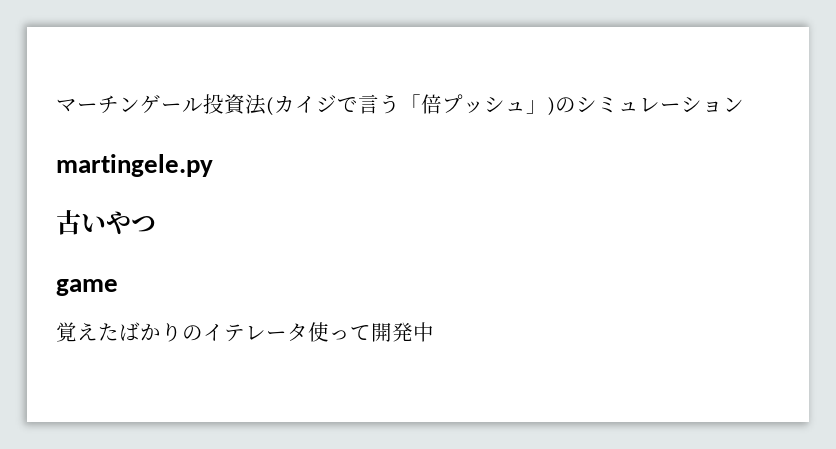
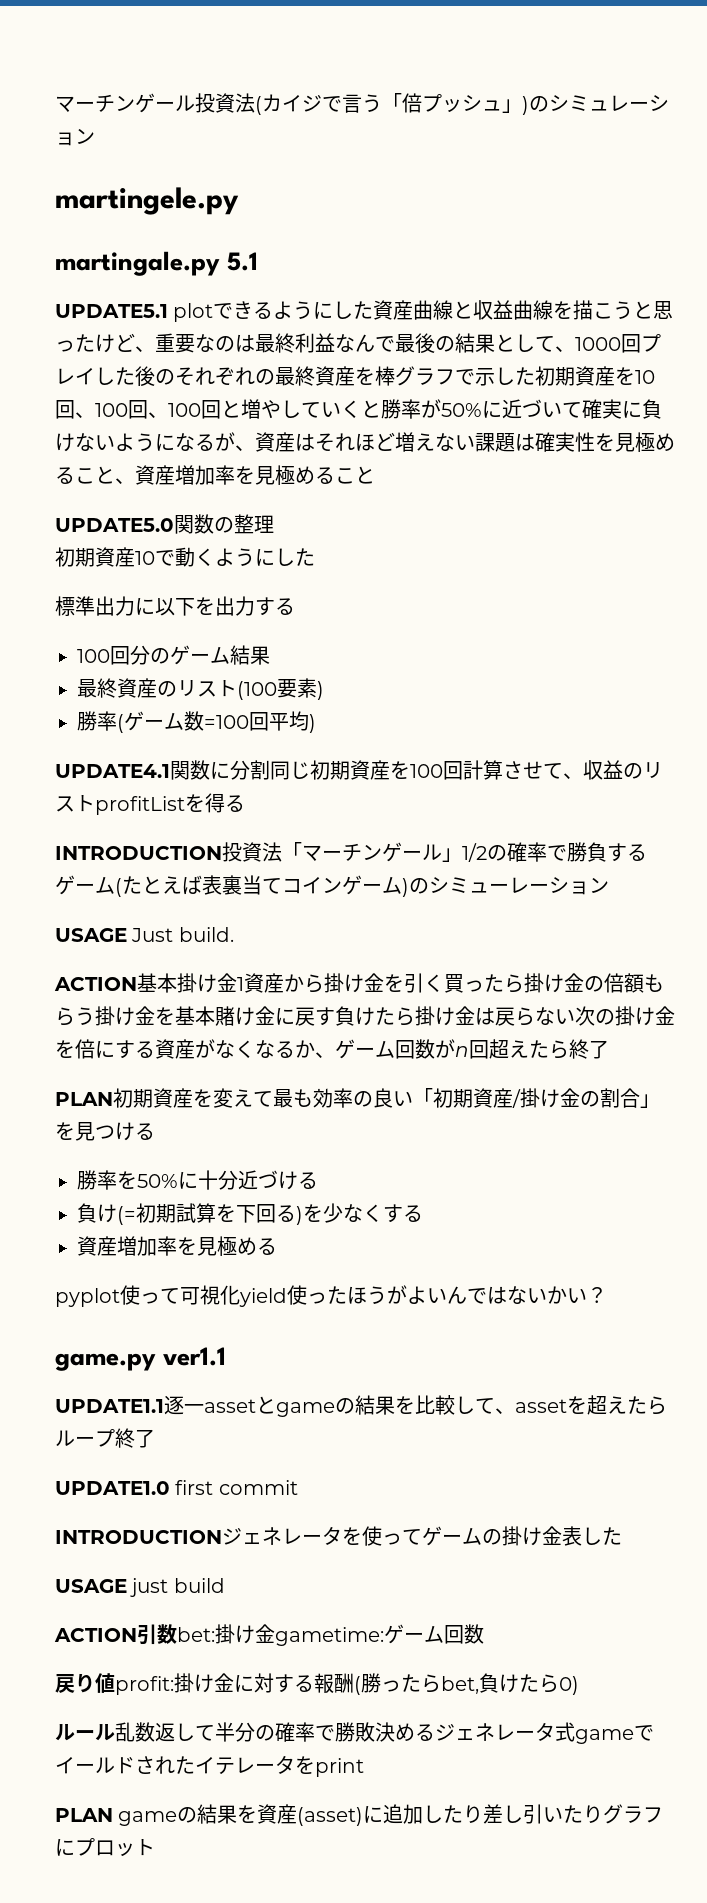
[56,210,156,235] [56,279,118,296] [56,322,434,342] 古いやつ // game // 覚えたばかりのイテレータ使って開発中 -> [55,251,259,276] [55,300,674,322] [55,333,661,353] [55,366,655,386] [55,399,662,419] [55,432,675,452] [55,465,375,485] [55,514,274,534] [55,547,315,567] [55,596,295,616] [77,645,270,665] [77,678,324,700] [77,711,316,733] [55,760,663,780] [55,793,245,815] [55,842,647,862] [55,875,609,897] [55,927,234,942] [54,973,664,993] [55,1006,675,1026] [55,1039,609,1059] [55,1088,660,1108] [55,1122,155,1141] [77,1170,318,1190] [77,1203,423,1225] [77,1236,277,1256] [55,1285,607,1307] [55,1347,227,1371] [55,1395,667,1417] [55,1428,155,1448] [55,1480,298,1495] [55,1526,622,1546] [55,1578,225,1597] [54,1624,484,1646] [55,1673,579,1695] [55,1722,654,1744] [55,1755,364,1777] [55,1804,664,1826] [55,1838,155,1857] martingale.py 5.1 // UPDATE5.1 plotできるようにした資産曲線と収益曲線を描こうと思ったけど、重要なのは最終利益なんで最後の結果として、1000回プレイした後のそれぞれの最終資産を棒グラフで示した初期資産を10回、100回、100回と増やしていくと勝率が50%に近づいて確実に負けないようになるが、資産はそれほど増えない課題は確実性を見極めること、資産増加率を見極めること // UPDATE5.0関数の整理 // 初期資産10で動くようにした // 標準出力に以下を出力する // 100回分のゲーム結果 // 最終資産のリスト(100要素) // 勝率(ゲーム数=100回平均) // UPDATE4.1関数に分割同じ初期資産を100回計算させて、収益のリストprofitListを得る // INTRODUCTION投資法「マーチンゲール」1/2の確率で勝負するゲーム(たとえば表裏当てコインゲーム)のシミューレーション // USAGE Just build. // ACTION基本掛け金1資産から掛け金を引く買ったら掛け金の倍額もらう掛け金を基本賭け金に戻す負けたら掛け金は戻らない次の掛け金を倍にする資産がなくなるか、ゲーム回数がn回超えたら終了 // PLAN初期資産を変えて最も効率の良い「初期資産/掛け金の割合」を見つける // 勝率を50%に十分近づける // 負け(=初期試算を下回る)を少なくする // 資産増加率を見極める // pyplot使って可視化yield使ったほうがよいんではないかい？ // game.py ver1.1 // UPDATE1.1逐一assetとgameの結果を比較して、assetを超えたらループ終了 // UPDATE1.0 first commit // INTRODUCTIONジェネレータを使ってゲームの掛け金表した // USAGE just build // ACTION引数bet:掛け金gametime:ゲーム回数 // 戻り値profit:掛け金に対する報酬(勝ったらbet,負けたら0) // ルール乱数返して半分の確率で勝敗決めるジェネレータ式gameでイールドされたイテレータをprint // PLAN gameの結果を資産(asset)に追加したり差し引いたりグラフにプロット

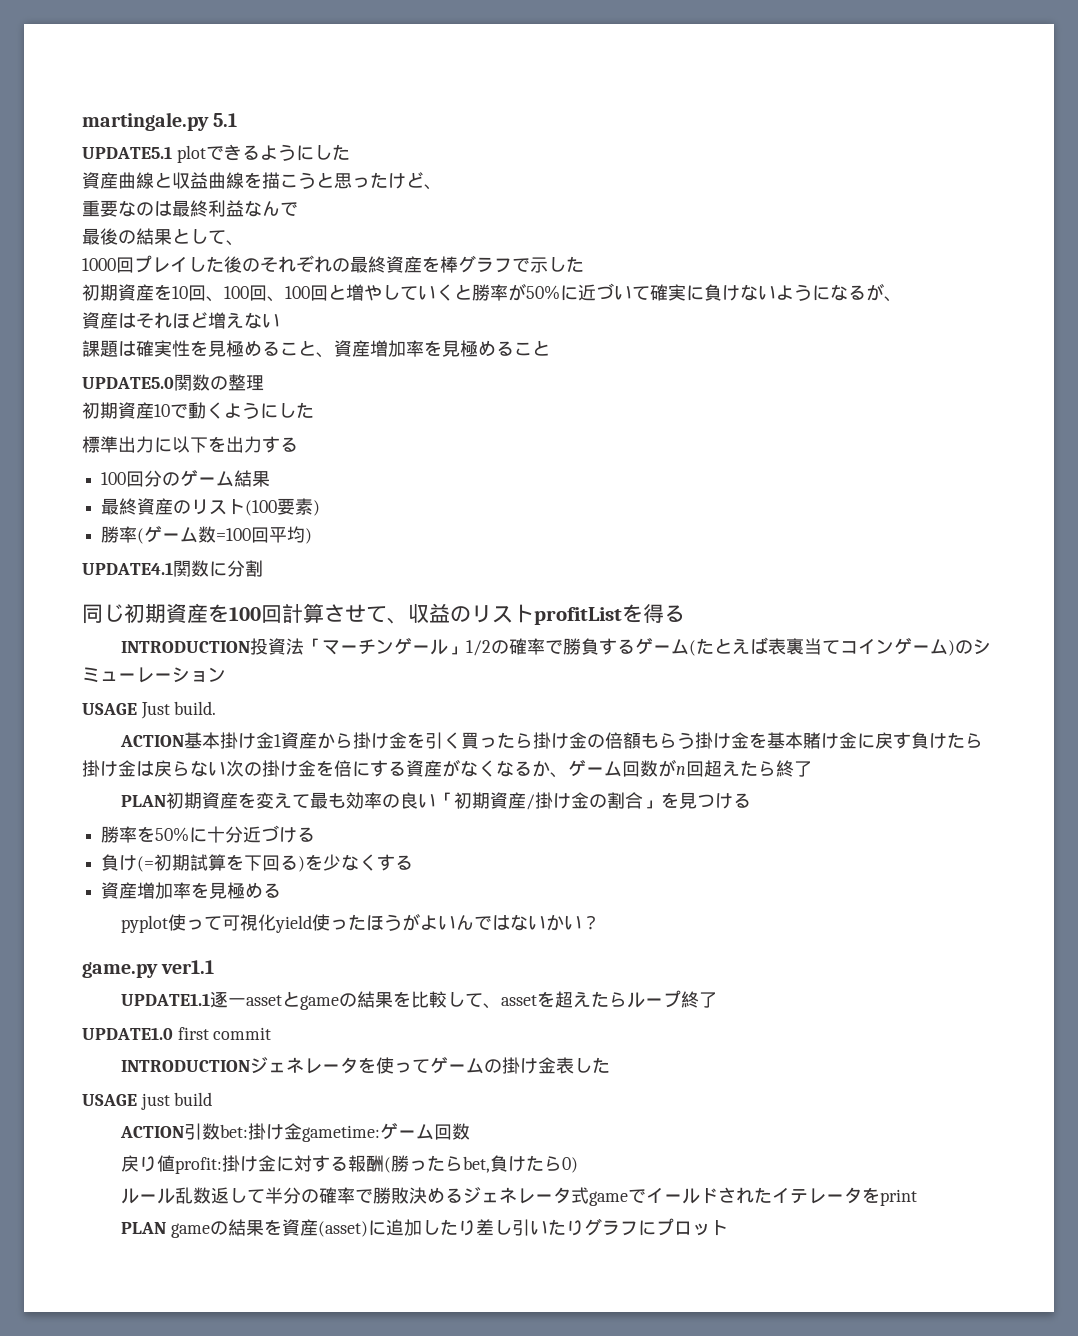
[55,93,669,115] [55,128,95,146] [55,187,239,215] マーチンゲール投資法(カイジで言う「倍プッシュ」)のシミュレーション // martingele.py // -> (82, 121) none
(374, 310) none -> (350, 152) //
(155, 349) none -> (442, 187) //
(395, 344) none -> (298, 209) //
(575, 349) none -> (244, 243) //
(535, 376) none -> (584, 264) //
(255, 448) none -> (902, 299) //
(475, 442) none -> (280, 320) //
(270, 770) none -> (263, 568) //

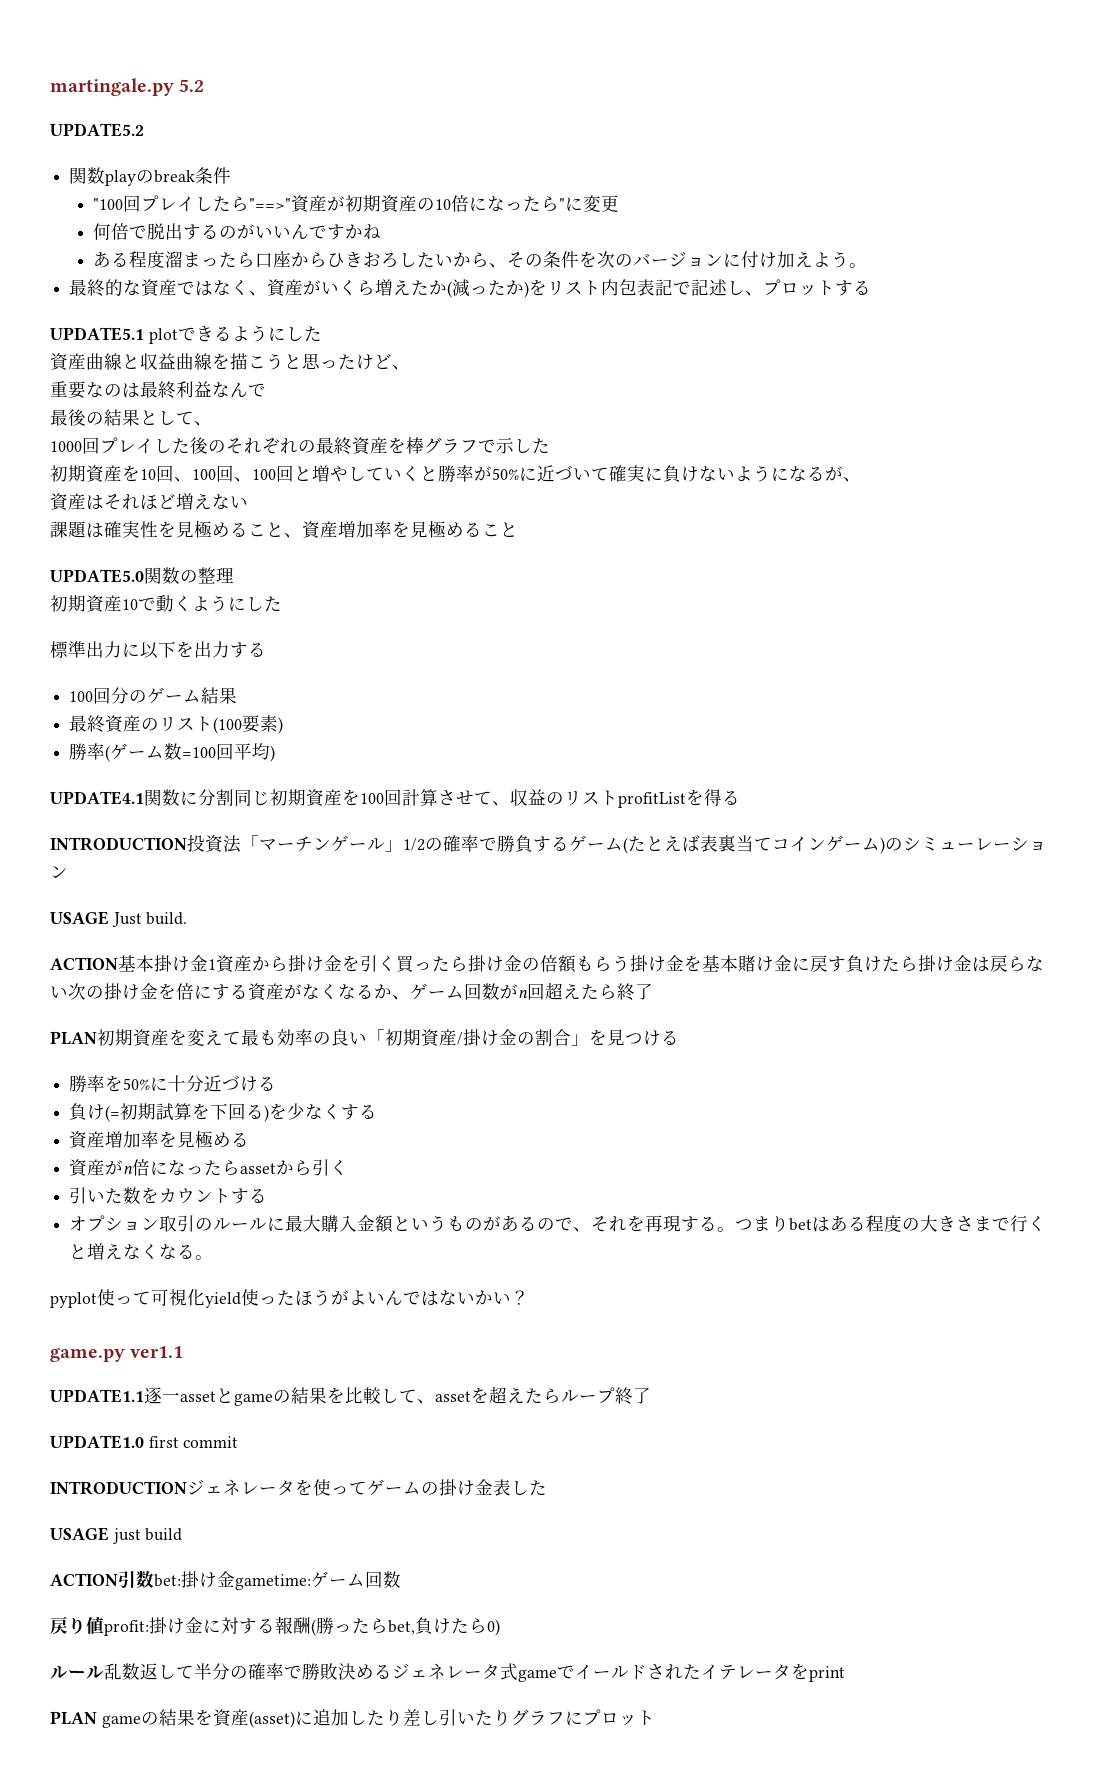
[213,113,238,127] 5.1 -> [179,79,205,92] [50,123,144,137] [69,167,232,186] [93,195,620,213] [93,223,382,240] [93,251,868,268] [69,279,872,298] 5.2 // UPDATE5.2 // 関数playのbreak条件 // "100回プレイしたら"==>"資産が初期資産の10倍になったら"に変更 // 何倍で脱出するのがいいんですかね // ある程度溜まったら口座からひきおろしたいから、その条件を次のバージョンに付け加えよう。 // 最終的な資産ではなく、資産がいくら増えたか(減ったか)をリスト内包表記で記述し、プロットする
(263, 568) // -> (234, 797) none
(282, 890) none -> [69,1159,349,1177] [69,1187,268,1204] [69,1215,1047,1233] [69,1243,214,1260] // 資産がn倍になったらassetから引く // 引いた数をカウントする // オプション取引のルールに最大購入金額というものがあるので、それを再現する。つまりbetはある程度の大きさまで行くと増えなくなる。

